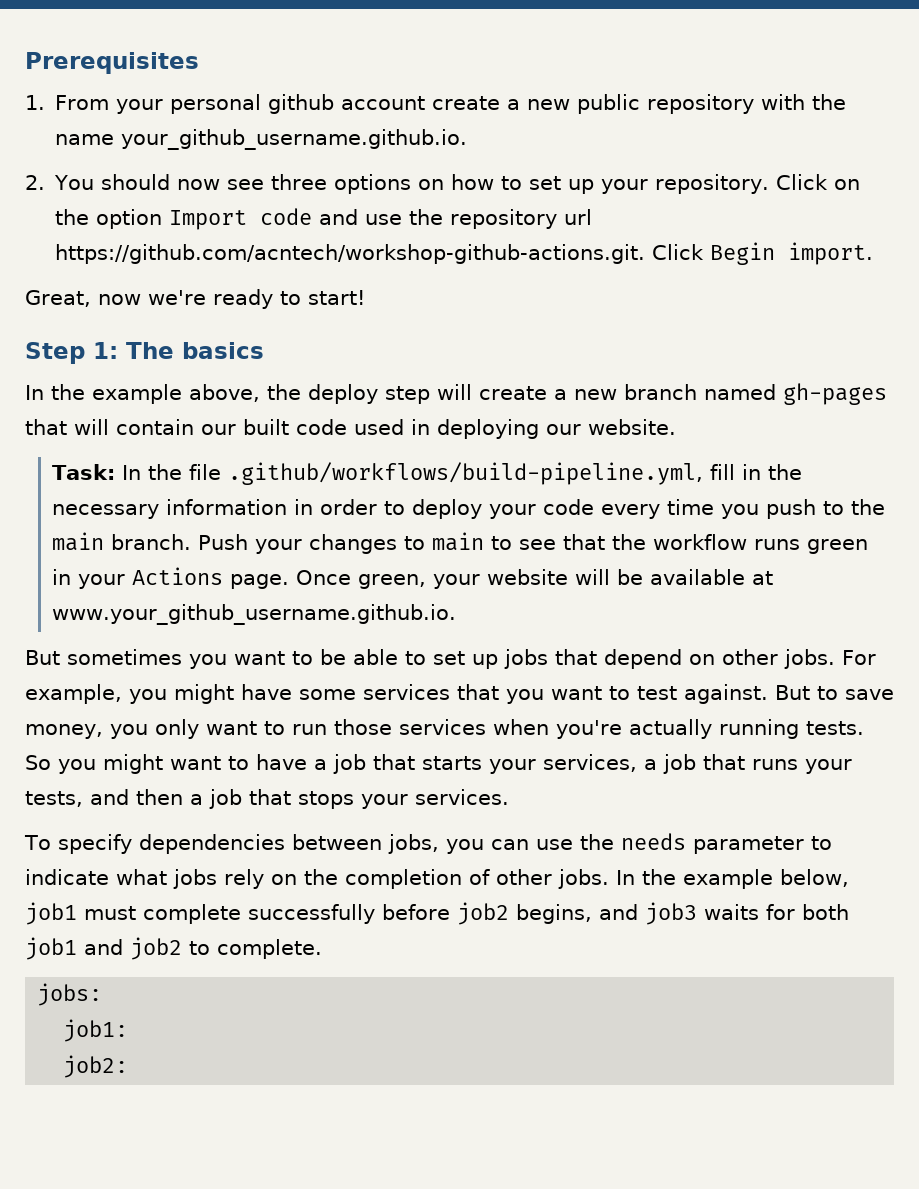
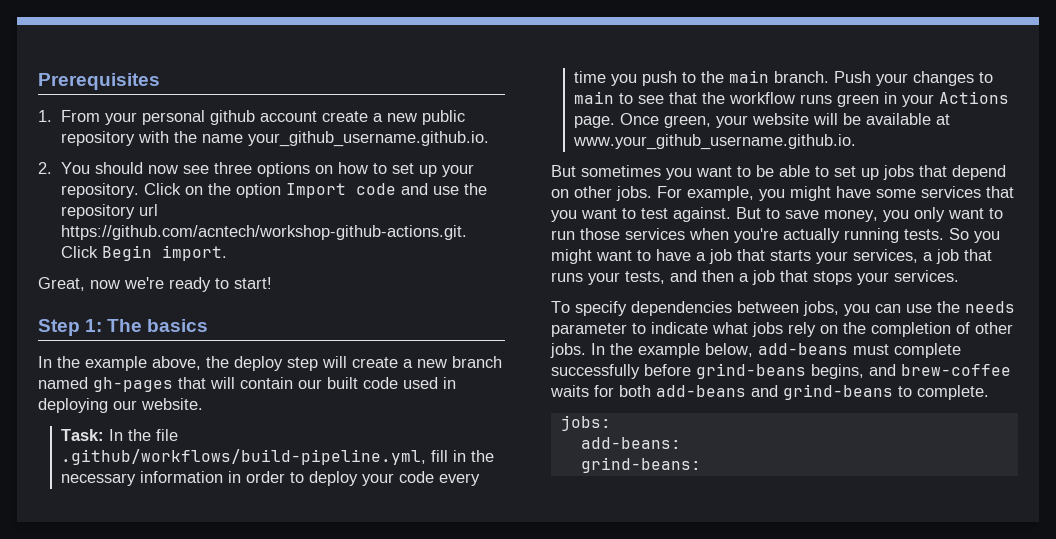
[25,902,77,925] job1 -> [758,343,848,355] add-beans
[457,902,509,925] job2 -> [696,363,806,379] grind-beans
[645,902,697,925] job3 -> [901,364,1011,376] brew-coffee
[25,937,182,960] job1 and job2 -> [656,384,893,400] add-beans and grind-beans
[63,1019,129,1042] [63,1055,129,1078] job1: // job2: -> [580,437,681,449] [580,457,701,473] add-beans: // grind-beans:

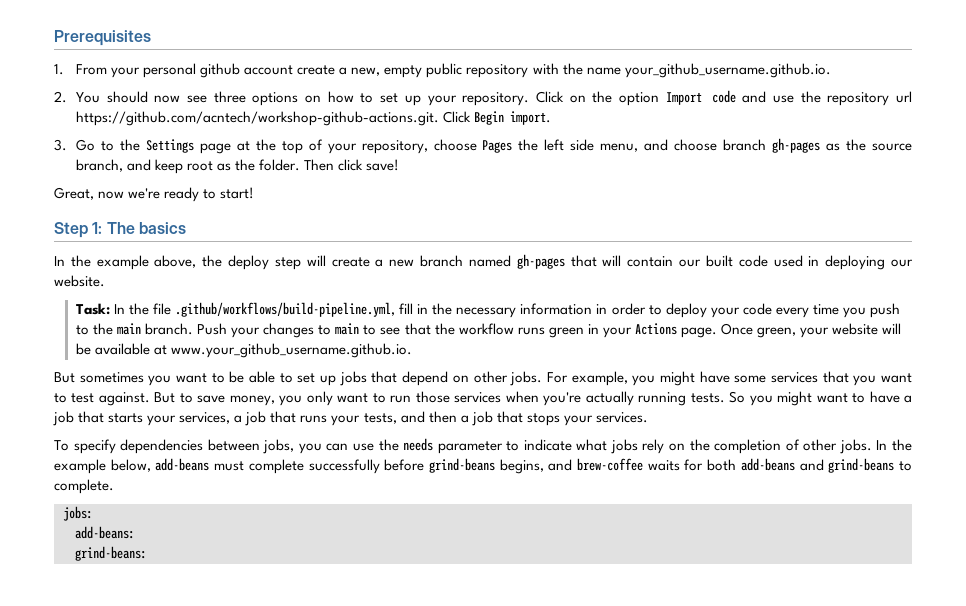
[387,113,418,122] new -> [351,65,423,78] new, empty
(228, 253) none -> [54,138,912,154] [75,159,400,174] // 3. Go to the Settings page at the top of your repository, choose Pages the left side menu, and choose branch gh-pages as the source branch, and keep root as the folder. Then click save!

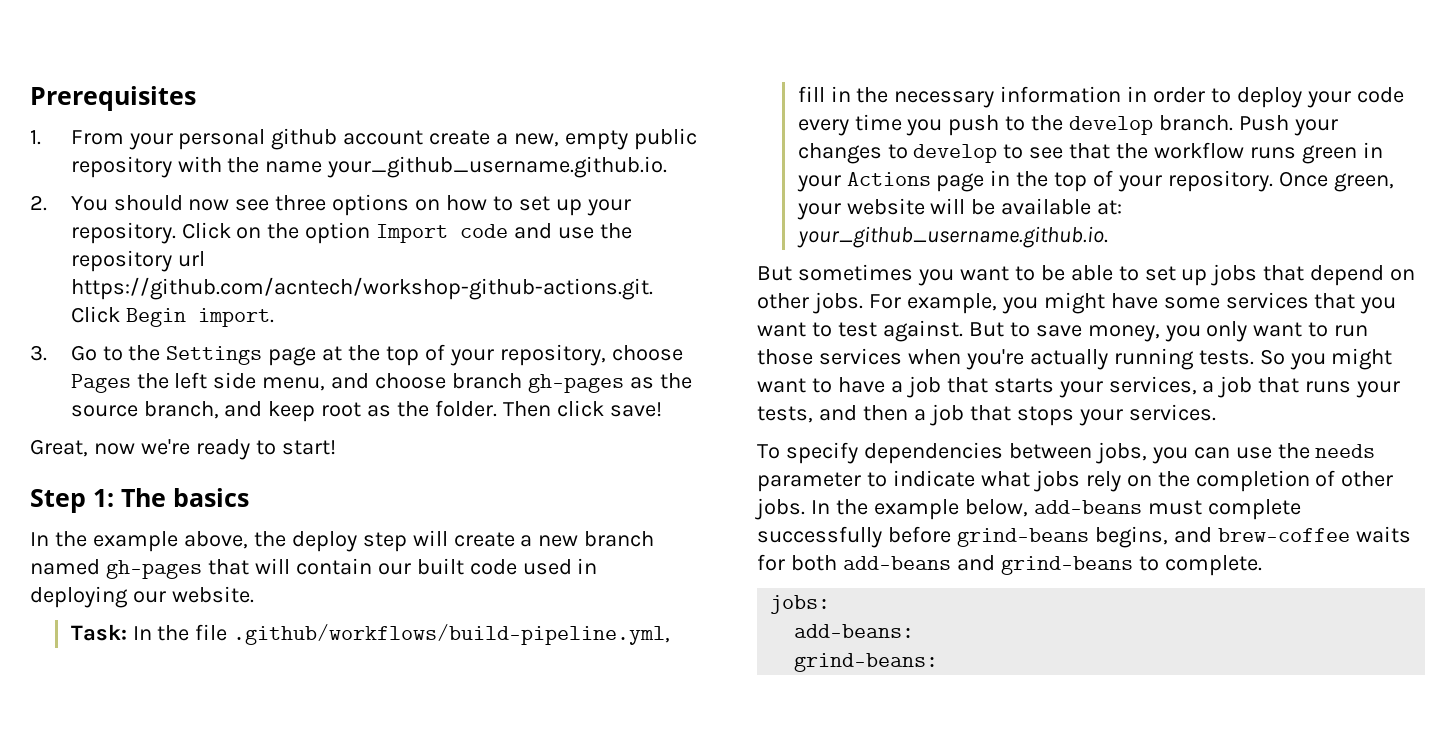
[117,323,142,335] main -> [1069,116,1154,135] develop
[335,323,360,335] main -> [913,144,998,163] develop
[680,327,717,338] page. -> [936,170,1274,192] page in the top of your repository.
[154,343,413,358] at www.your_github_username.github.io. -> [1097,200,1123,215] [796,226,1108,248] at: your_github_username.github.io.

